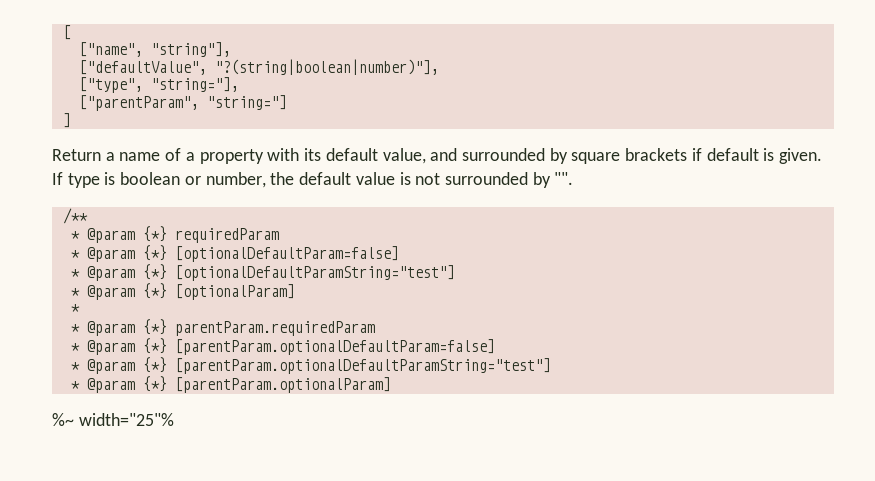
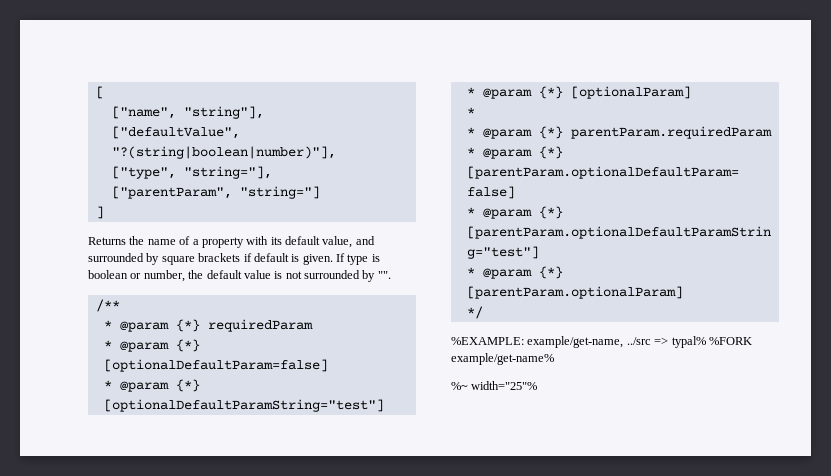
[52,149,115,161] Return a -> [88,236,145,245] Returns the
(391, 385) none -> [466,306,483,319] [451,336,752,348] [451,353,554,365] // */ // %EXAMPLE: example/get-name, ../src => typal% %FORK example/get-name%

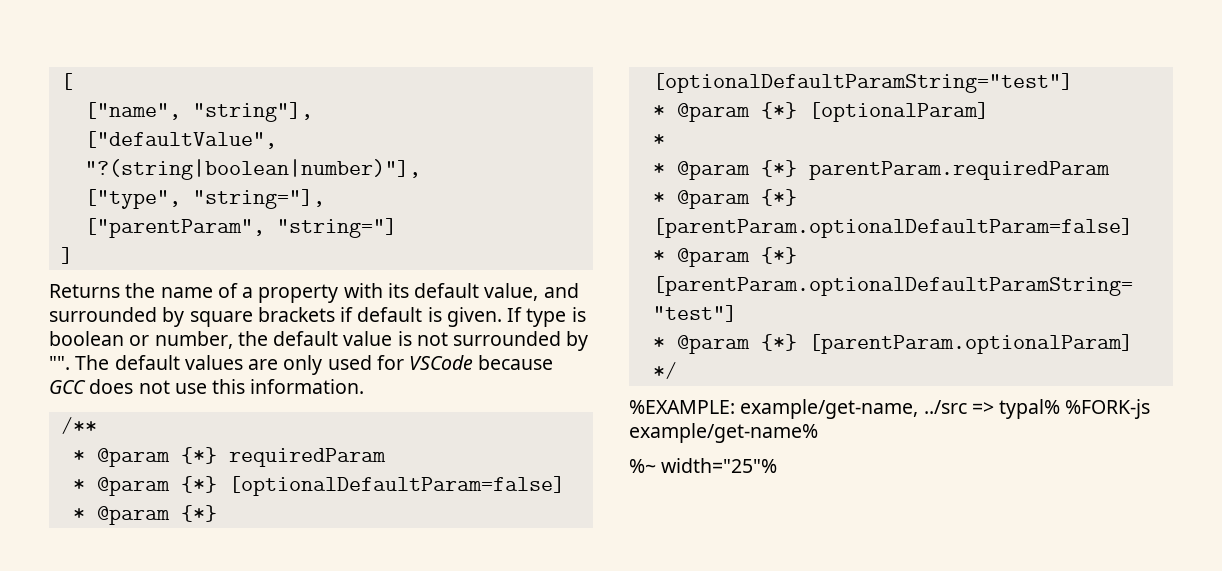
(391, 275) none -> [75,355,554,375] [49,379,365,394] The default values are only used for VSCode because GCC does not use this information.
[708,337,752,345] %FORK -> [1065,399,1151,419] %FORK-js

